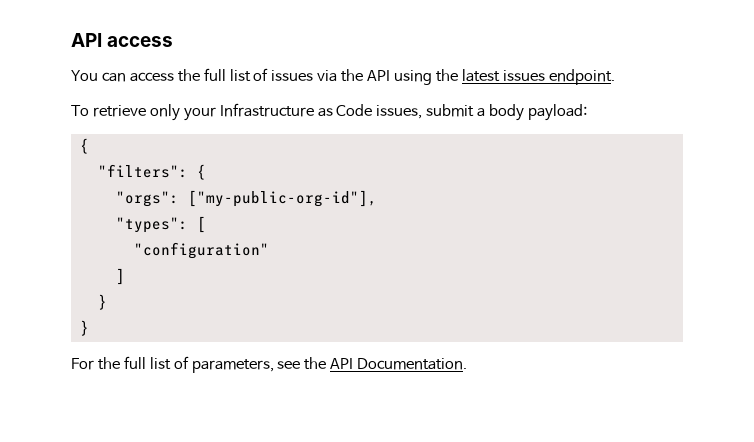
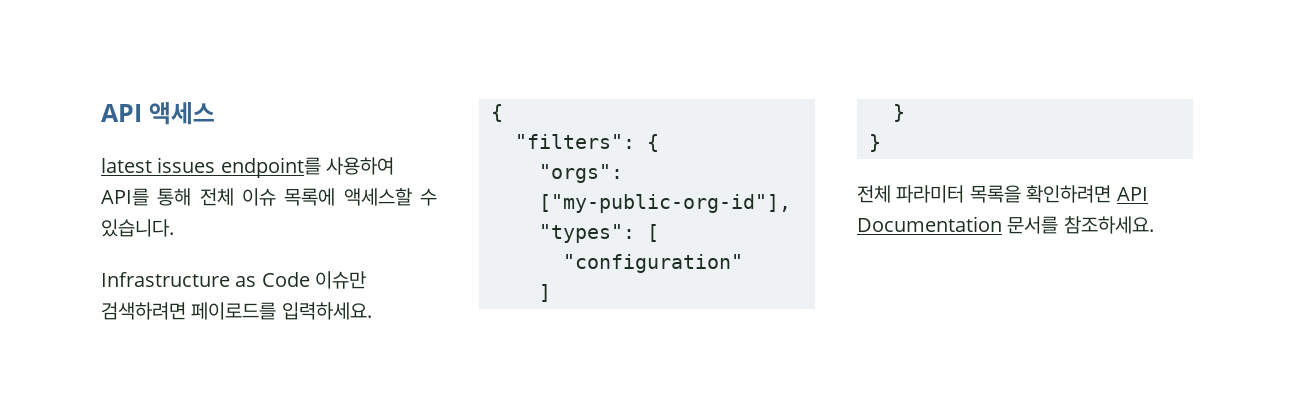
[71,33,174,47] [71,68,615,85] [71,103,588,121] API access // You can access the full list of issues via the API using the latest issues endpoint. // To retrieve only your Infrastructure as Code issues, submit a body payload: -> [101,102,215,125] [101,157,395,178] [101,188,438,206] [101,219,174,237] [101,271,367,289] [101,302,372,320] API 액세스 // latest issues endpoint를 사용하여 API를 통해 전체 이슈 목록에 액세스할 수 있습니다. // Infrastructure as Code 이슈만 검색하려면 페이로드를 입력하세요.
[71,356,468,373] For the full list of parameters, see the API Documentation. -> [857,185,1148,203] [857,216,1154,234] 전체 파라미터 목록을 확인하려면 API Documentation 문서를 참조하세요.

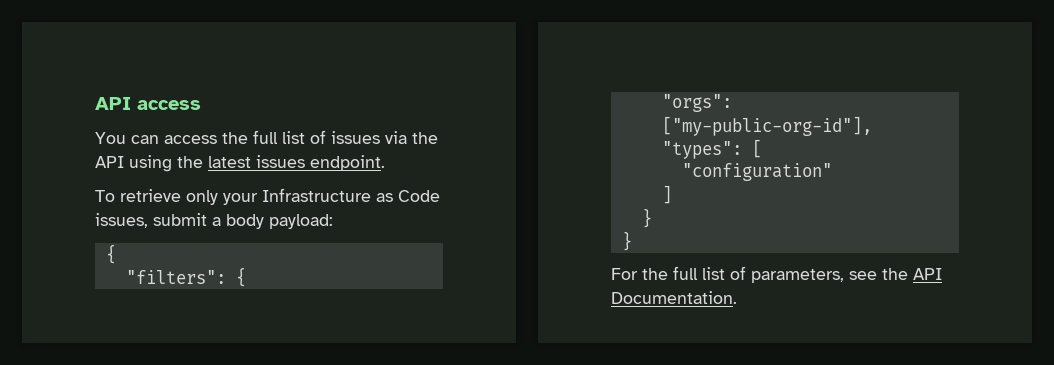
[101,102,215,125] [101,157,395,178] [101,188,438,206] [101,219,174,237] [101,271,367,289] [101,302,372,320] API 액세스 // latest issues endpoint를 사용하여 API를 통해 전체 이슈 목록에 액세스할 수 있습니다. // Infrastructure as Code 이슈만 검색하려면 페이로드를 입력하세요. -> [95,97,201,110] [95,130,438,144] [95,155,385,172] [95,188,440,205] [95,213,333,229] API access // You can access the full list of issues via the API using the latest issues endpoint. // To retrieve only your Infrastructure as Code issues, submit a body payload:
[857,185,1148,203] [857,216,1154,234] 전체 파라미터 목록을 확인하려면 API Documentation 문서를 참조하세요. -> [611,266,942,283] [611,291,737,304] For the full list of parameters, see the API Documentation.

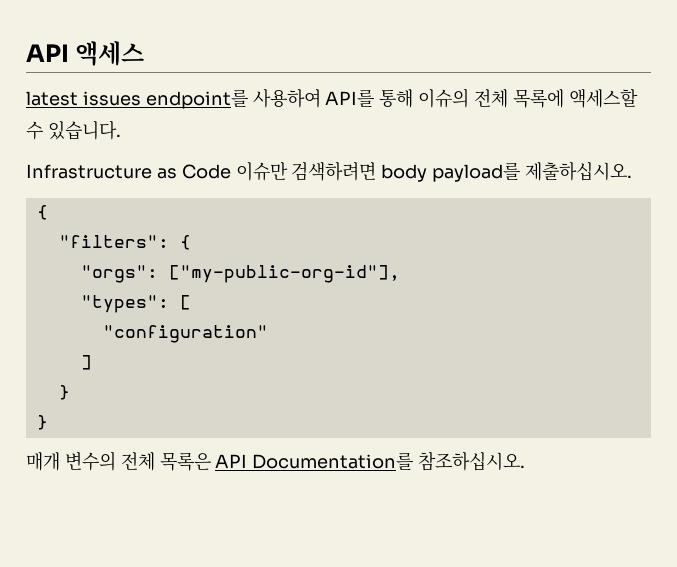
[95,97,201,110] [95,130,438,144] [95,155,385,172] [95,188,440,205] [95,213,333,229] API access // You can access the full list of issues via the API using the latest issues endpoint. // To retrieve only your Infrastructure as Code issues, submit a body payload: -> [26,41,145,66] [26,88,638,109] [26,120,121,140] [26,162,633,182] API 액세스 // latest issues endpoint를 사용하여 API를 통해 이슈의 전체 목록에 액세스할 수 있습니다. // Infrastructure as Code 이슈만 검색하려면 body payload를 제출하십시오.
[611,266,942,283] [611,291,737,304] For the full list of parameters, see the API Documentation. -> [26,451,526,471] 매개 변수의 전체 목록은 API Documentation를 참조하십시오.

